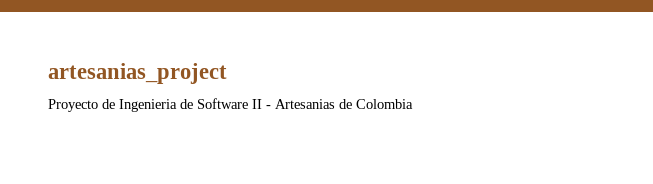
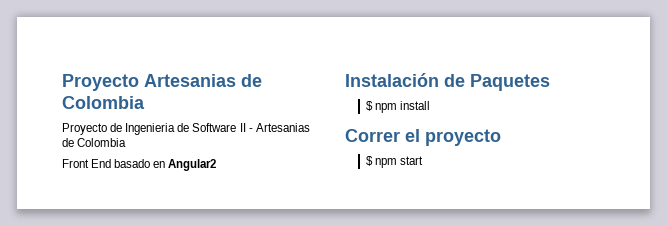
[48,63,227,84] artesanias_project -> [62,74,262,91] [62,96,145,109] Proyecto Artesanias de Colombia
(413, 104) none -> [62,159,217,171] [345,73,550,91] [366,101,431,113] [345,129,501,146] [366,156,424,168] // Front End basado en Angular2 // Instalación de Paquetes // $ npm install // Correr el proyecto // $ npm start

